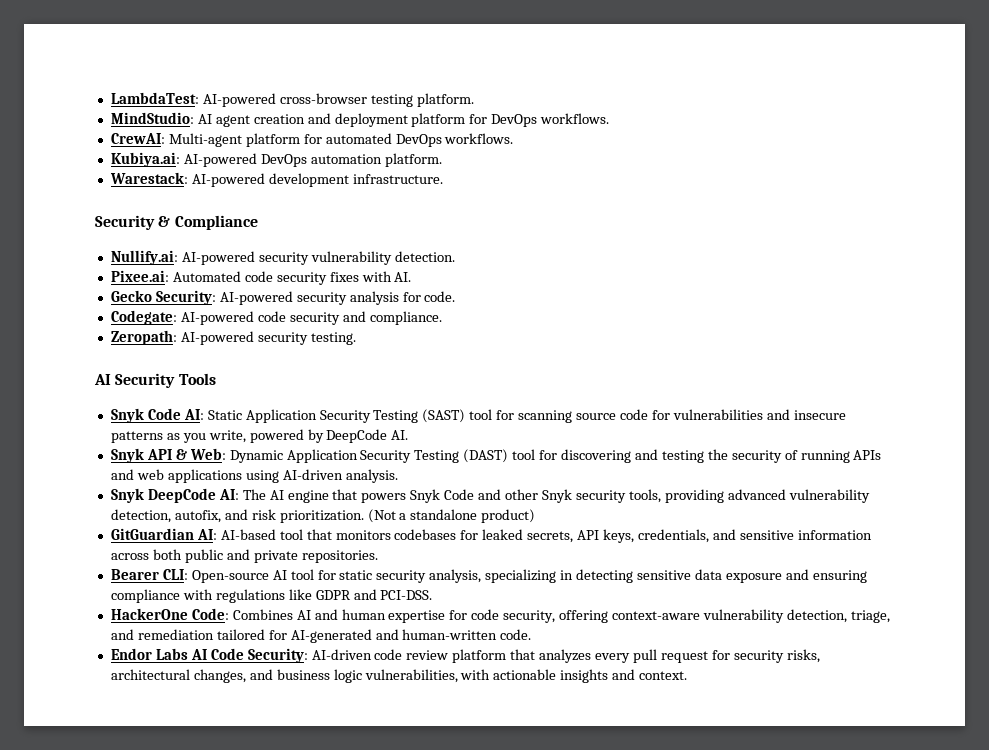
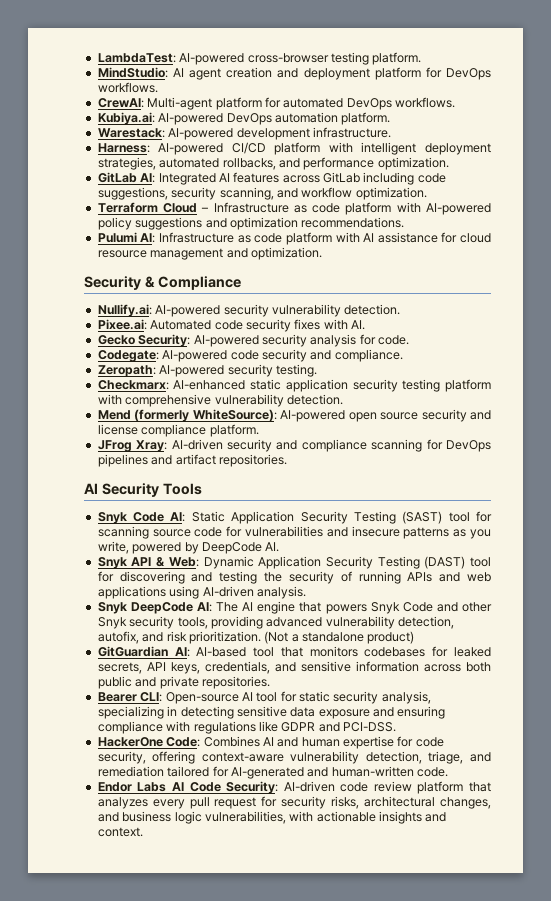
(443, 179) none -> [97,142,491,155] [97,157,449,170] [97,172,446,185] [97,187,427,200] [97,202,491,215] [97,217,405,230] [97,232,491,245] [97,247,322,260] // Harness: AI-powered CI/CD platform with intelligent deployment strategies, automated rollbacks, and performance optimization. // GitLab AI: Integrated AI features across GitLab including code suggestions, security scanning, and workflow optimization. // Terraform Cloud – Infrastructure as code platform with AI-powered policy suggestions and optimization recommendations. // Pulumi AI: Infrastructure as code platform with AI assistance for cloud resource management and optimization.
(356, 338) none -> [97,379,491,392] [97,394,343,407] [97,409,492,422] [97,424,259,437] [97,439,491,452] [97,454,287,467] // Checkmarx: AI-enhanced static application security testing platform with comprehensive vulnerability detection. // Mend (formerly WhiteSource): AI-powered open source security and license compliance platform. // JFrog Xray: AI-driven security and compliance scanning for DevOps pipelines and artifact repositories.

